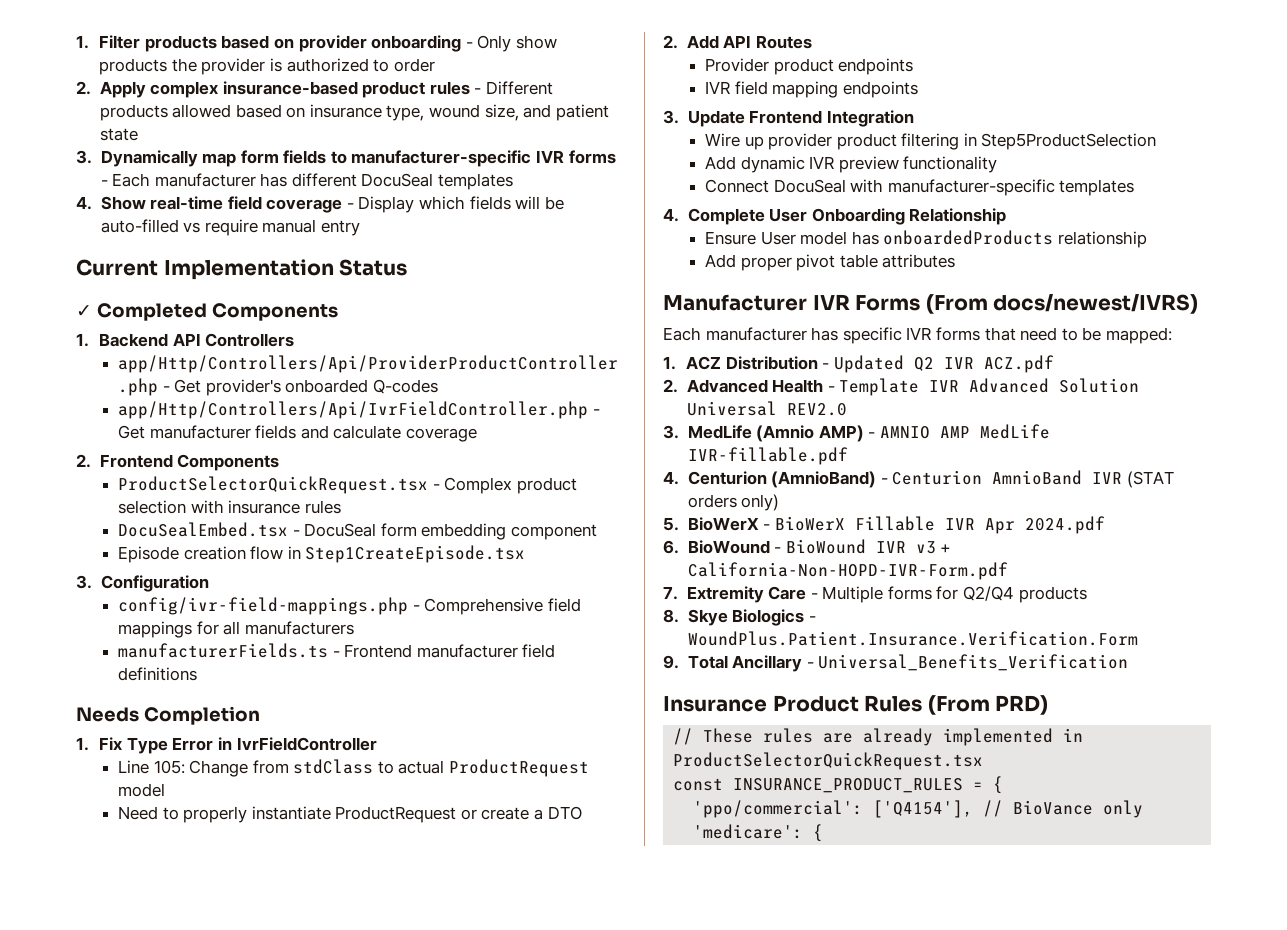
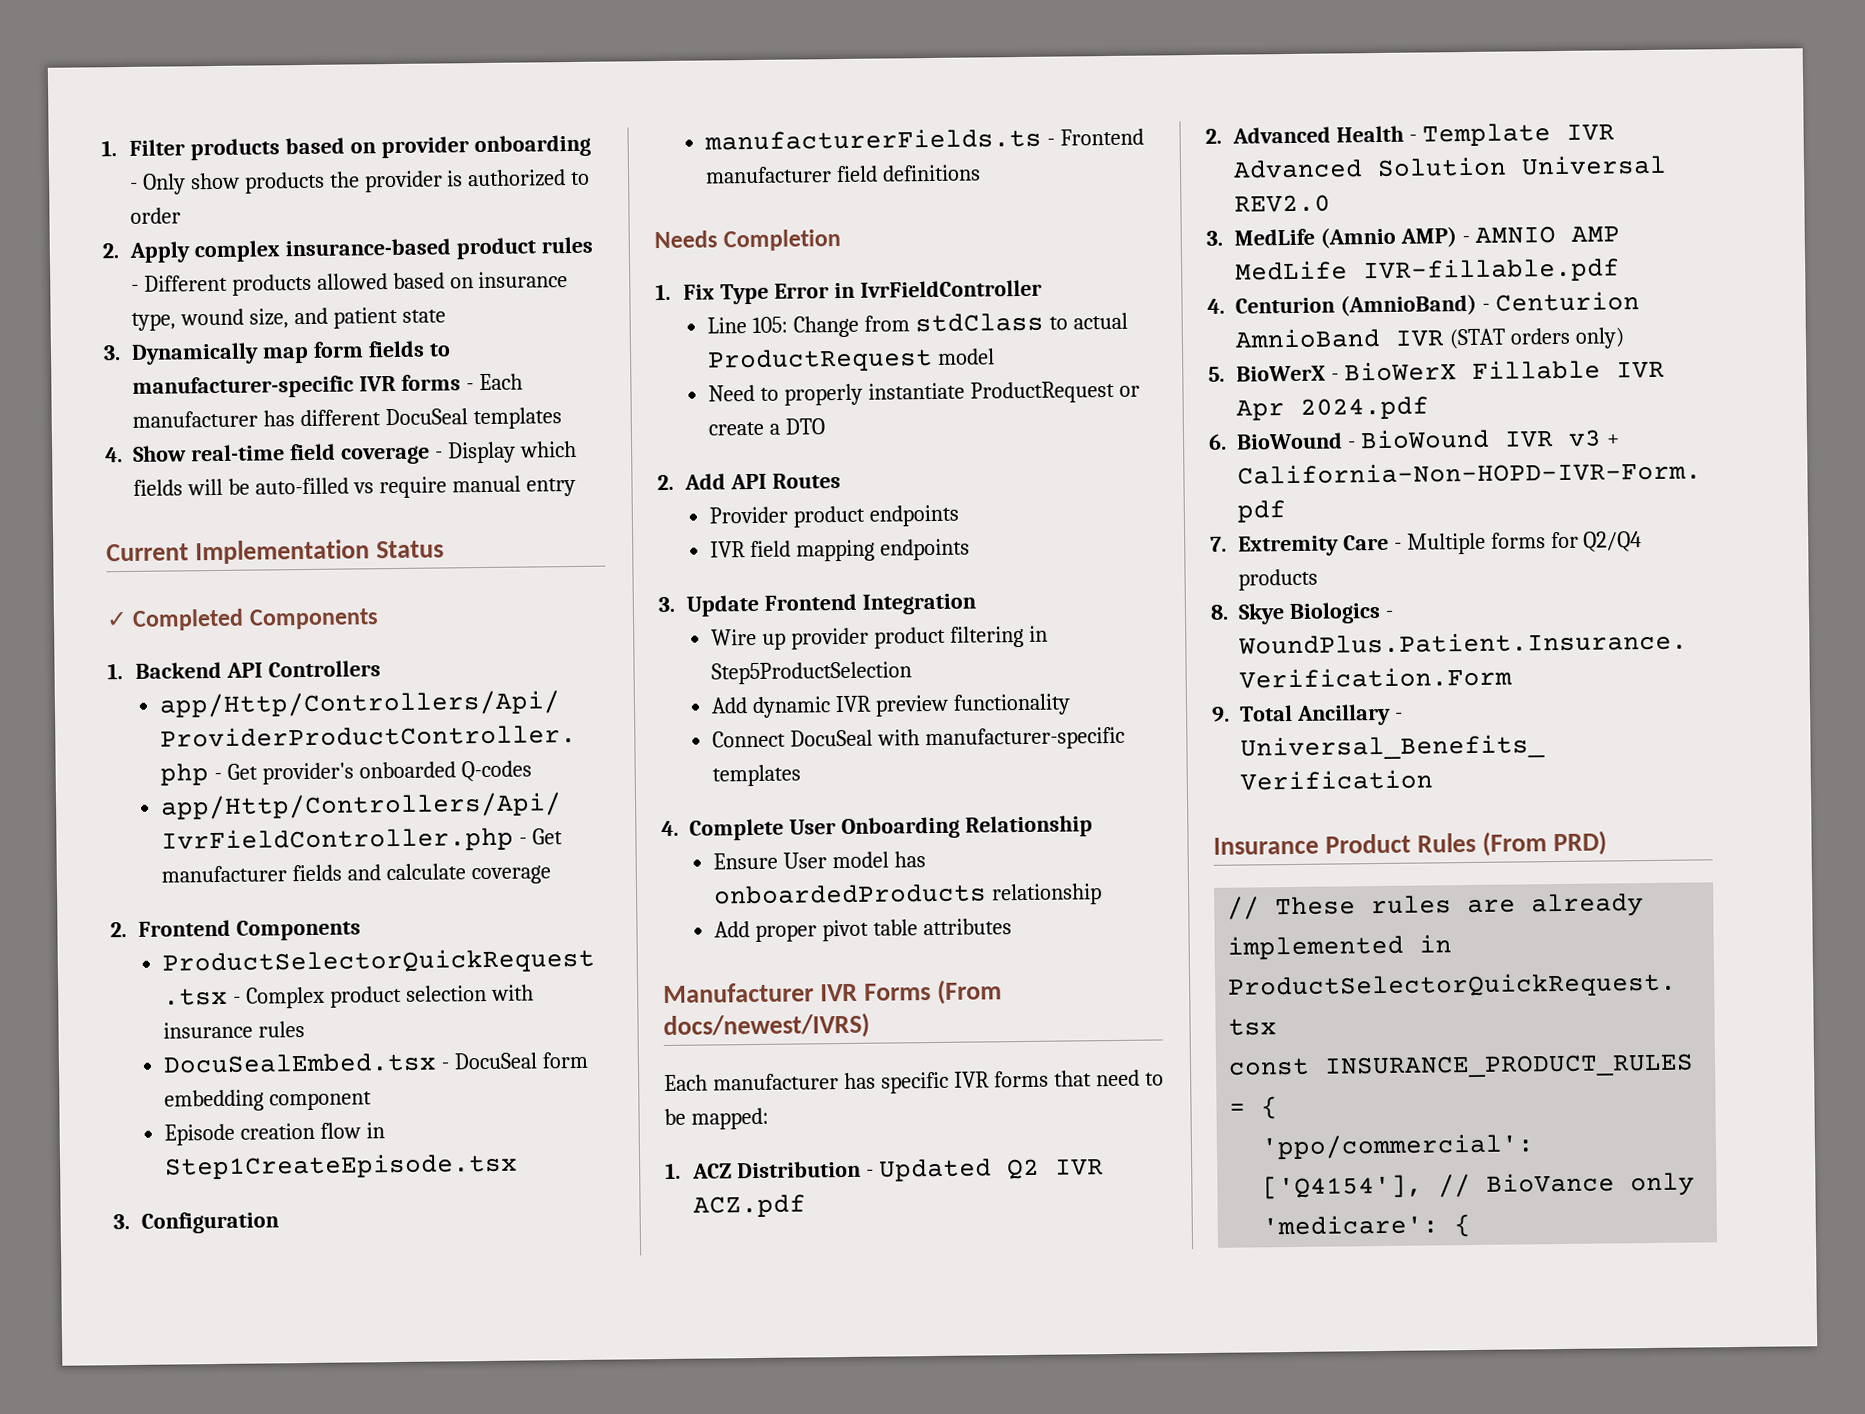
[117,597,581,615] [117,621,354,638] // config/ivr-field-mappings.php - Comprehensive field mappings for all manufacturers -> (279, 1222) none

